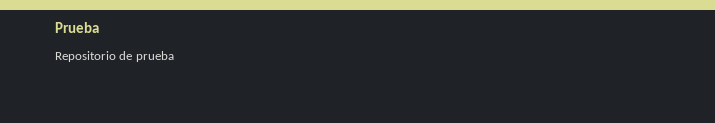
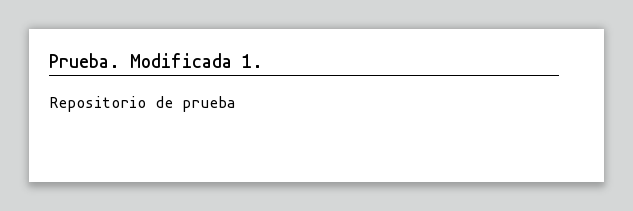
[55,22,99,33] Prueba -> [49,53,263,68] Prueba. Modificada 1.

